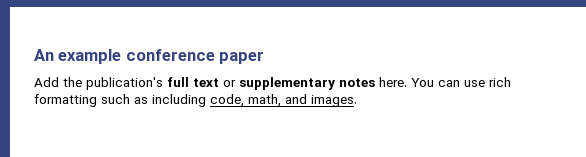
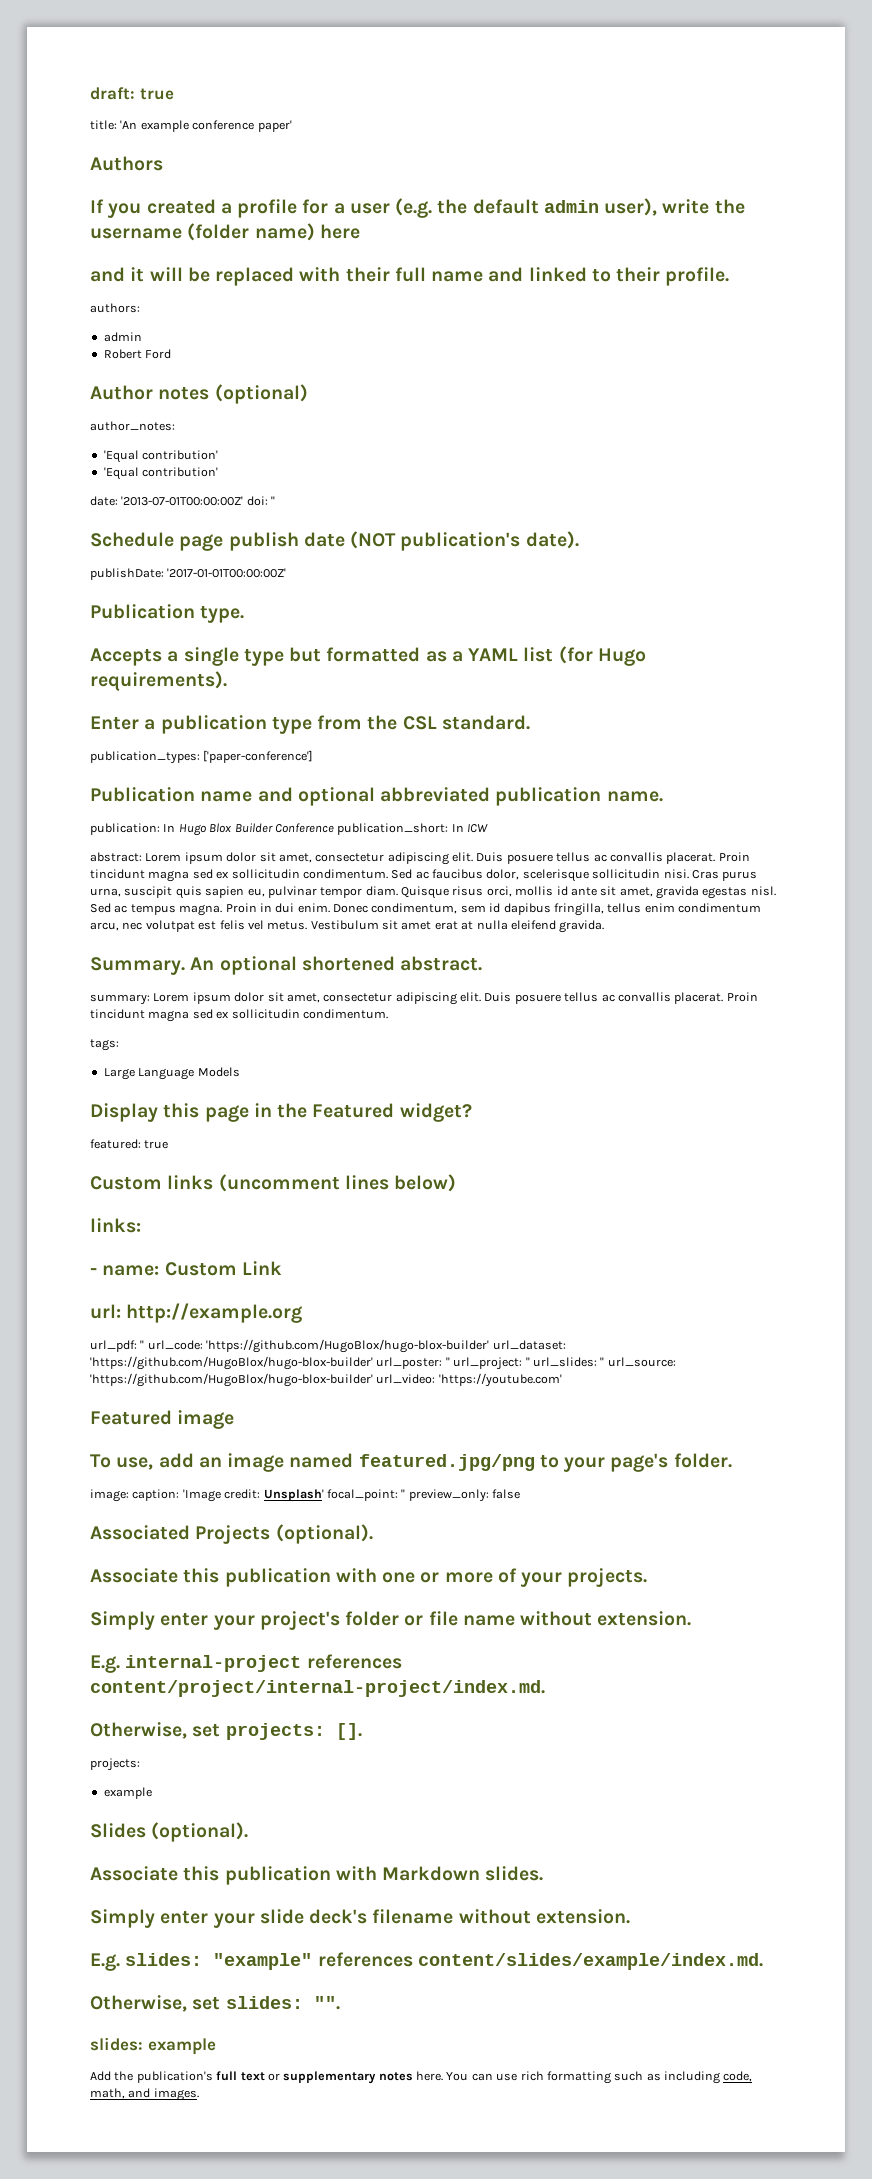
[34,49,265,64] An example conference paper -> [90,87,174,100] [90,120,292,132] [90,156,163,171] [90,198,745,218] [90,223,360,241] [90,267,730,286] [90,303,140,313] [103,332,142,342] [103,349,172,359] [90,384,308,404] [90,421,175,431] [103,450,219,463] [103,467,219,480] [90,496,276,506] [90,531,579,551] [90,568,287,580] [90,604,245,623] [90,646,646,666] [90,671,227,691] [90,715,530,734] [90,750,314,764] [90,787,663,806] [90,823,488,836] [90,852,750,865] [90,869,758,882] [90,886,776,899] [90,903,761,916] [90,920,605,933] [90,956,483,975] [90,992,758,1005] [90,1009,388,1022] [90,1039,119,1051] [103,1067,240,1080] [90,1103,472,1122] [90,1139,169,1149] [90,1174,457,1192] [90,1218,141,1233] [90,1261,282,1276] [90,1303,303,1323] [90,1339,566,1353] [90,1356,676,1370] [90,1373,562,1387] [90,1410,235,1429] [90,1453,732,1472] [90,1489,520,1502] [90,1524,373,1544] [90,1568,648,1587] [90,1611,692,1630] [90,1654,402,1673] [90,1680,545,1697] [90,1722,362,1740] [90,1758,140,1771] [103,1787,152,1799] [90,1822,249,1842] [90,1866,544,1885] [90,1909,630,1928] [90,1952,763,1971] [90,1995,340,2012] [90,2037,216,2055] draft: true // title: 'An example conference paper' // Authors // If you created a profile for a user (e.g. the default admin user), write the username (folder name) here // and it will be replaced with their full name and linked to their profile. // authors: // admin // Robert Ford // Author notes (optional) // author_notes: // 'Equal contribution' // 'Equal contribution' // date: '2013-07-01T00:00:00Z' doi: '' // Schedule page publish date (NOT publication's date). // publishDate: '2017-01-01T00:00:00Z' // Publication type. // Accepts a single type but formatted as a YAML list (for Hugo requirements). // Enter a publication type from the CSL standard. // publication_types: ['paper-conference'] // Publication name and optional abbreviated publication name. // publication: In Hugo Blox Builder Conference publication_short: In ICW // abstract: Lorem ipsum dolor sit amet, consectetur adipiscing elit. Duis posuere tellus ac convallis placerat. Proin tincidunt magna sed ex sollicitudin condimentum. Sed ac faucibus dolor, scelerisque sollicitudin nisi. Cras purus urna, suscipit quis sapien eu, pulvinar tempor diam. Quisque risus orci, mollis id ante sit amet, gravida egestas nisl. Sed ac tempus magna. Proin in dui enim. Donec condimentum, sem id dapibus fringilla, tellus enim condimentum arcu, nec volutpat est felis vel metus. Vestibulum sit amet erat at nulla eleifend gravida. // Summary. An optional shortened abstract. // summary: Lorem ipsum dolor sit amet, consectetur adipiscing elit. Duis posuere tellus ac convallis placerat. Proin tincidunt magna sed ex sollicitudin condimentum. // tags: // Large Language Models // Display this page in the Featured widget? // featured: true // Custom links (uncomment lines below) // links: // - name: Custom Link // url: http://example.org // url_pdf: '' url_code: 'https://github.com/HugoBlox/hugo-blox-builder' url_dataset: 'https://github.com/HugoBlox/hugo-blox-builder' url_poster: '' url_project: '' url_slides: '' url_source: 'https://github.com/HugoBlox/hugo-blox-builder' url_video: 'https://youtube.com' // Featured image // To use, add an image named featured.jpg/png to your page's folder. // image: caption: 'Image credit: Unsplash' focal_point: '' preview_only: false // Associated Projects (optional). // Associate this publication with one or more of your projects. // Simply enter your project's folder or file name without extension. // E.g. internal-project references content/project/internal-project/index.md. // Otherwise, set projects: []. // projects: // example // Slides (optional). // Associate this publication with Markdown slides. // Simply enter your slide deck's filename without extension. // E.g. slides: "example" references content/slides/example/index.md. // Otherwise, set slides: "". // slides: example

